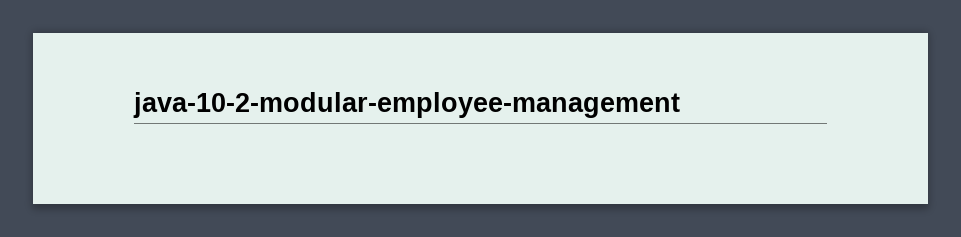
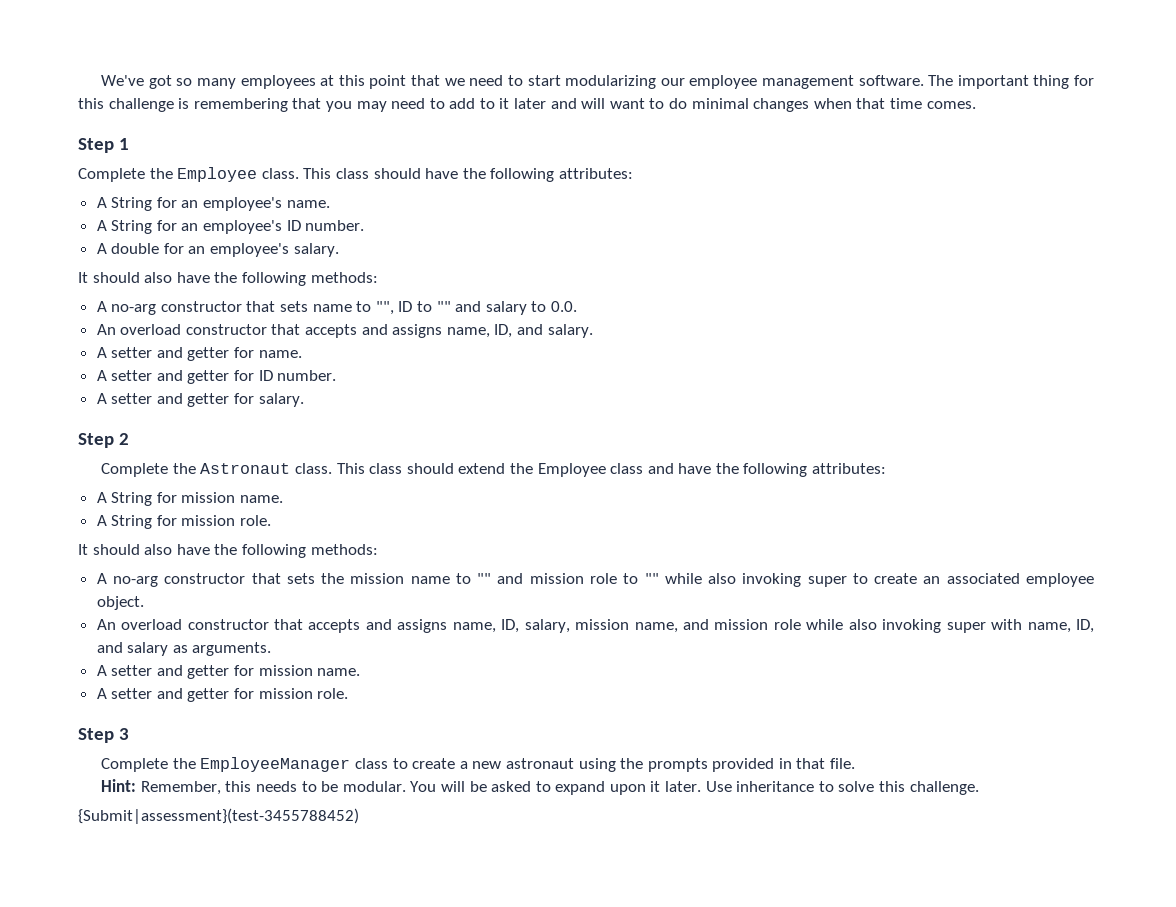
[133,92,680,118] java-10-2-modular-employee-management -> [101,75,1094,89] [78,98,976,112] [78,138,129,153] [78,167,633,182] [96,197,330,211] [96,220,365,234] [96,243,339,257] [78,272,378,286] [96,301,577,315] [96,324,593,338] [96,347,302,361] [96,370,337,384] [96,393,304,407] [78,433,129,448] [101,463,887,477] [96,492,284,506] [96,515,272,529] [78,544,378,558] [96,573,1095,587] [96,596,144,610] [96,619,1095,633] [96,642,272,656] [96,665,361,679] [96,688,349,702] [78,728,129,743] [101,757,856,772] [101,779,979,795] [78,808,359,824] We've got so many employees at this point that we need to start modularizing our employee management software. The important thing for this challenge is remembering that you may need to add to it later and will want to do minimal changes when that time comes. // Step 1 // Complete the Employee class. This class should have the following attributes: // A String for an employee's name. // A String for an employee's ID number. // A double for an employee's salary. // It should also have the following methods: // A no-arg constructor that sets name to "", ID to "" and salary to 0.0. // An overload constructor that accepts and assigns name, ID, and salary. // A setter and getter for name. // A setter and getter for ID number. // A setter and getter for salary. // Step 2 // Complete the Astronaut class. This class should extend the Employee class and have the following attributes: // A String for mission name. // A String for mission role. // It should also have the following methods: // A no-arg constructor that sets the mission name to "" and mission role to "" while also invoking super to create an associated employee object. // An overload constructor that accepts and assigns name, ID, salary, mission name, and mission role while also invoking super with name, ID, and salary as arguments. // A setter and getter for mission name. // A setter and getter for mission role. // Step 3 // Complete the EmployeeManager class to create a new astronaut using the prompts provided in that file. // Hint: Remember, this needs to be modular. You will be asked to expand upon it later. Use inheritance to solve this challenge. // {Submit|assessment}(test-3455788452)

